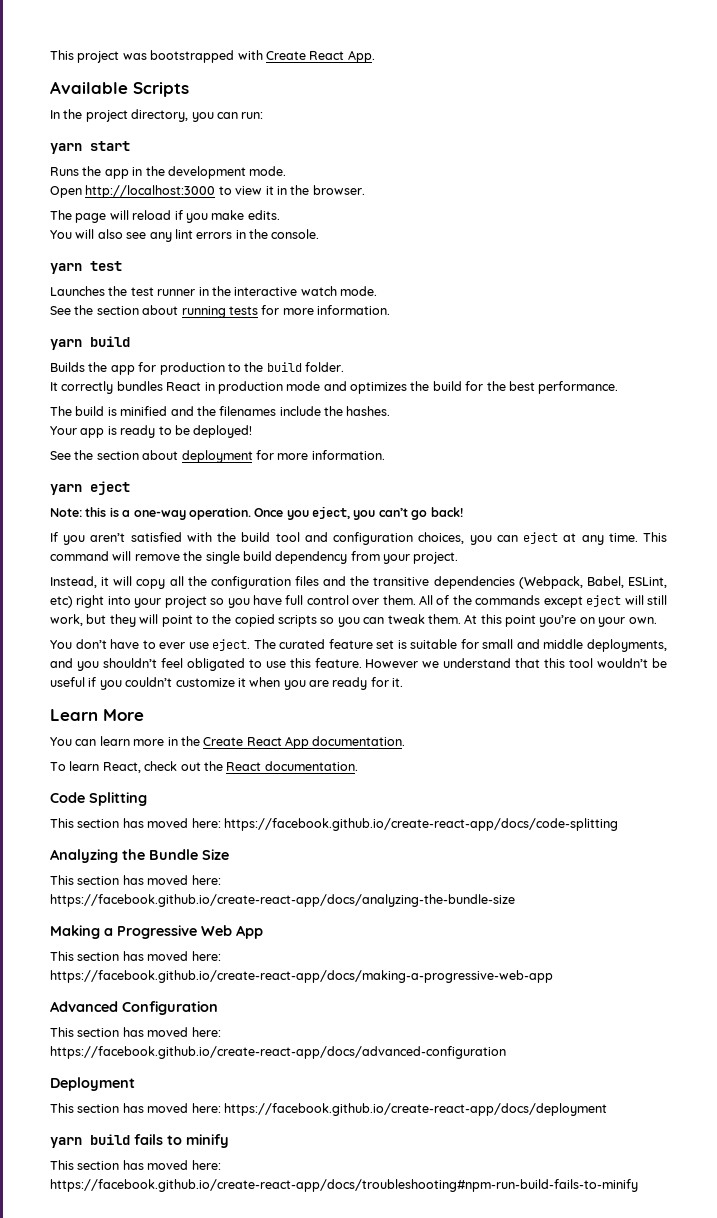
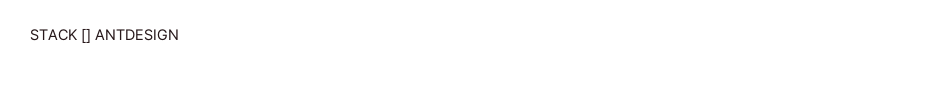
[50,50,375,63] [50,81,189,97] [50,109,264,122] [50,141,130,154] [50,166,287,179] [50,185,365,198] [50,210,280,223] [50,229,320,242] [50,261,122,274] [50,286,377,296] [50,305,390,318] [50,336,130,350] [50,362,344,375] [50,381,619,394] [50,406,391,416] [50,425,253,438] [50,450,385,463] [50,481,130,495] [50,506,463,520] [50,532,668,545] [50,551,459,564] [50,576,667,589] [50,595,668,608] [50,614,657,627] [50,639,667,652] [50,658,667,671] [50,677,404,690] [50,709,144,721] [50,736,406,749] [50,761,358,773] [50,792,147,806] [50,818,618,831] [50,849,229,863] [50,875,221,885] [50,894,515,907] [50,925,263,939] [50,951,221,961] [50,970,553,983] [50,1001,218,1015] [50,1027,221,1037] [50,1046,506,1059] [50,1077,135,1091] [50,1103,607,1116] [50,1134,229,1148] [50,1160,221,1170] [50,1179,638,1192] This project was bootstrapped with Create React App. // Available Scripts // In the project directory, you can run: // yarn start // Runs the app in the development mode. // Open http://localhost:3000 to view it in the browser. // The page will reload if you make edits. // You will also see any lint errors in the console. // yarn test // Launches the test runner in the interactive watch mode. // See the section about running tests for more information. // yarn build // Builds the app for production to the build folder. // It correctly bundles React in production mode and optimizes the build for the best performance. // The build is minified and the filenames include the hashes. // Your app is ready to be deployed! // See the section about deployment for more information. // yarn eject // Note: this is a one-way operation. Once you eject, you can’t go back! // If you aren’t satisfied with the build tool and configuration choices, you can eject at any time. This command will remove the single build dependency from your project. // Instead, it will copy all the configuration files and the transitive dependencies (Webpack, Babel, ESLint, etc) right into your project so you have full control over them. All of the commands except eject will still work, but they will point to the copied scripts so you can tweak them. At this point you’re on your own. // You don’t have to ever use eject. The curated feature set is suitable for small and middle deployments, and you shouldn’t feel obligated to use this feature. However we understand that this tool wouldn’t be useful if you couldn’t customize it when you are ready for it. // Learn More // You can learn more in the Create React App documentation. // To learn React, check out the React documentation. // Code Splitting // This section has moved here: https://facebook.github.io/create-react-app/docs/code-splitting // Analyzing the Bundle Size // This section has moved here: https://facebook.github.io/create-react-app/docs/analyzing-the-bundle-size // Making a Progressive Web App // This section has moved here: https://facebook.github.io/create-react-app/docs/making-a-progressive-web-app // Advanced Configuration // This section has moved here: https://facebook.github.io/create-react-app/docs/advanced-configuration // Deployment // This section has moved here: https://facebook.github.io/create-react-app/docs/deployment // yarn build fails to minify // This section has moved here: https://facebook.github.io/create-react-app/docs/troubleshooting#npm-run-build-fails-to-minify -> [30,28,180,43] STACK [] ANTDESIGN

